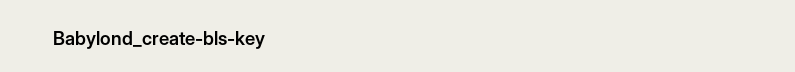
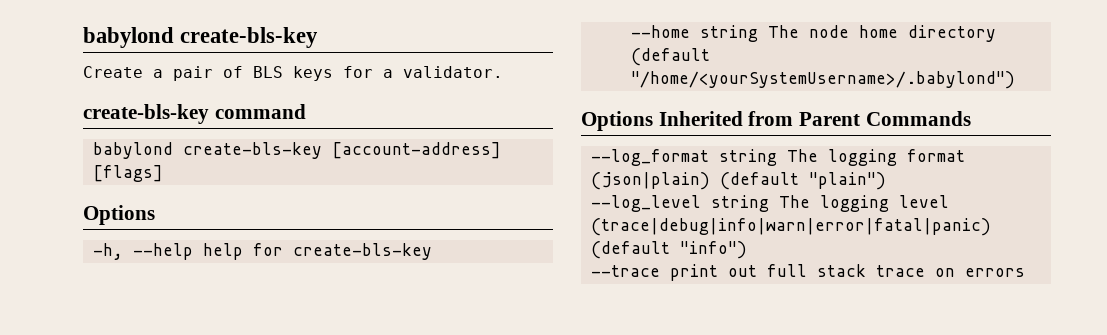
[53,31,265,49] Babylond_create-bls-key -> [83,27,319,48] [83,66,503,81] [83,104,306,124] [92,142,501,159] [92,165,163,182] [83,205,155,225] [92,243,432,260] [630,25,996,42] [630,48,710,66] [630,71,1015,89] [581,111,971,131] [590,149,965,166] [590,172,886,190] [590,195,949,212] [590,218,991,236] [590,241,747,259] [590,264,1025,281] babylond create-bls-key // Create a pair of BLS keys for a validator. // create-bls-key command // babylond create-bls-key [account-address] [flags] // Options // -h, --help help for create-bls-key // --home string The node home directory (default "/home/<yourSystemUsername>/.babylond") // Options Inherited from Parent Commands // --log_format string The logging format (json|plain) (default "plain") // --log_level string The logging level (trace|debug|info|warn|error|fatal|panic) (default "info") // --trace print out full stack trace on errors

